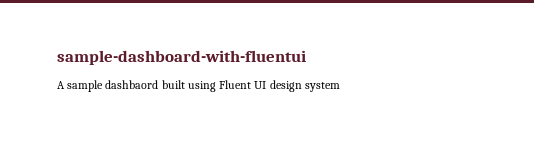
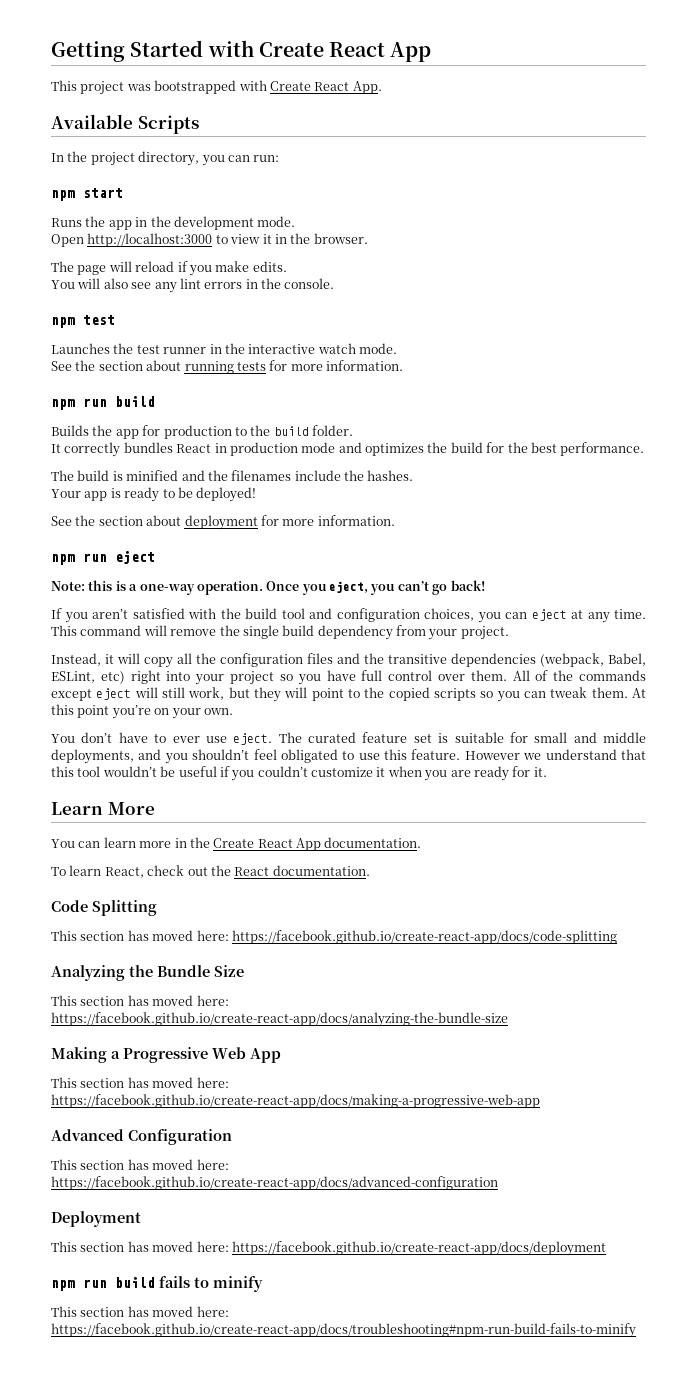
[57,50,306,65] [57,80,340,92] sample-dashboard-with-fluentui // A sample dashbaord built using Fluent UI design system -> [51,40,432,62] [51,80,382,95] [51,114,199,134] [51,151,280,166] [51,188,123,201] [51,216,296,230] [51,233,368,247] [51,261,287,276] [51,278,335,293] [51,315,115,328] [51,343,397,354] [51,360,403,374] [51,396,155,410] [51,425,353,439] [51,442,645,457] [51,470,414,481] [51,487,257,502] [51,515,395,530] [51,551,155,565] [51,580,485,595] [51,608,646,623] [51,625,509,640] [51,653,646,668] [51,670,646,685] [51,687,646,702] [51,704,233,719] [51,732,646,745] [51,749,646,764] [51,766,547,781] [51,802,155,815] [51,837,422,851] [51,865,370,878] [51,900,157,916] [51,930,617,944] [51,965,244,981] [51,995,229,1006] [51,1012,508,1027] [51,1047,281,1063] [51,1077,229,1088] [51,1094,540,1108] [51,1129,232,1145] [51,1159,229,1170] [51,1176,498,1190] [51,1211,141,1227] [51,1241,606,1256] [51,1276,263,1292] [51,1306,229,1317] [51,1323,636,1338] Getting Started with Create React App // This project was bootstrapped with Create React App. // Available Scripts // In the project directory, you can run: // npm start // Runs the app in the development mode. // Open http://localhost:3000 to view it in the browser. // The page will reload if you make edits. // You will also see any lint errors in the console. // npm test // Launches the test runner in the interactive watch mode. // See the section about running tests for more information. // npm run build // Builds the app for production to the build folder. // It correctly bundles React in production mode and optimizes the build for the best performance. // The build is minified and the filenames include the hashes. // Your app is ready to be deployed! // See the section about deployment for more information. // npm run eject // Note: this is a one-way operation. Once you eject, you can’t go back! // If you aren’t satisfied with the build tool and configuration choices, you can eject at any time. This command will remove the single build dependency from your project. // Instead, it will copy all the configuration files and the transitive dependencies (webpack, Babel, ESLint, etc) right into your project so you have full control over them. All of the commands except eject will still work, but they will point to the copied scripts so you can tweak them. At this point you’re on your own. // You don’t have to ever use eject. The curated feature set is suitable for small and middle deployments, and you shouldn’t feel obligated to use this feature. However we understand that this tool wouldn’t be useful if you couldn’t customize it when you are ready for it. // Learn More // You can learn more in the Create React App documentation. // To learn React, check out the React documentation. // Code Splitting // This section has moved here: https://facebook.github.io/create-react-app/docs/code-splitting // Analyzing the Bundle Size // This section has moved here: https://facebook.github.io/create-react-app/docs/analyzing-the-bundle-size // Making a Progressive Web App // This section has moved here: https://facebook.github.io/create-react-app/docs/making-a-progressive-web-app // Advanced Configuration // This section has moved here: https://facebook.github.io/create-react-app/docs/advanced-configuration // Deployment // This section has moved here: https://facebook.github.io/create-react-app/docs/deployment // npm run build fails to minify // This section has moved here: https://facebook.github.io/create-react-app/docs/troubleshooting#npm-run-build-fails-to-minify

